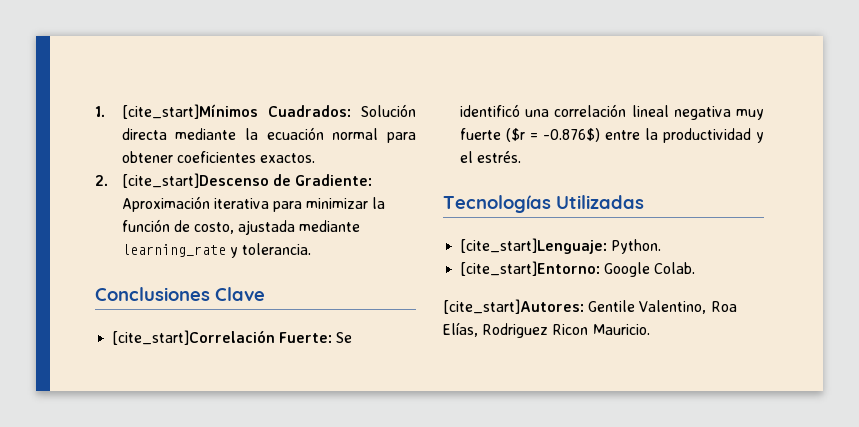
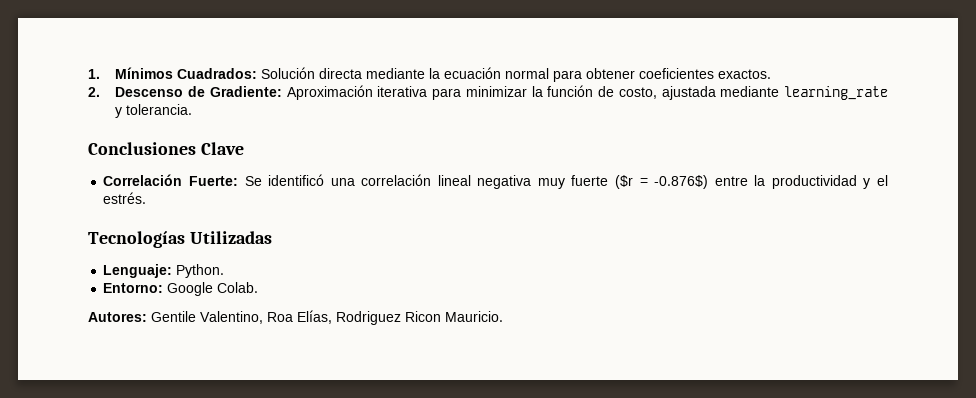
[121,104,258,119] [cite_start]Mínimos -> [115,67,174,79] Mínimos
[121,173,269,188] [cite_start]Descenso -> [115,87,184,97] Descenso
[112,330,276,345] [cite_start]Correlación -> [103,174,183,186] Correlación
[460,238,608,254] [cite_start]Lenguaje: -> [103,264,173,278] Lenguaje:
[460,261,601,276] [cite_start]Entorno: -> [103,283,164,293] Entorno:
[443,299,584,314] [cite_start]Autores: -> [88,312,147,322] Autores:

